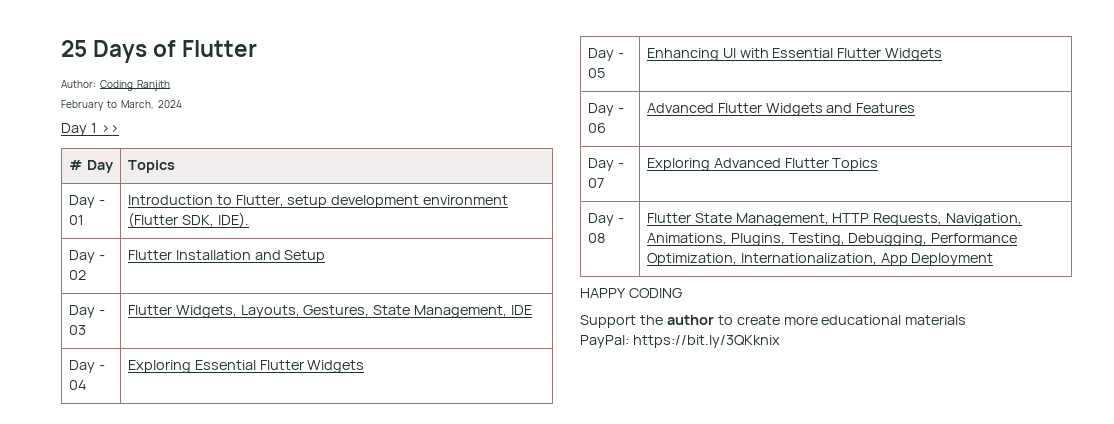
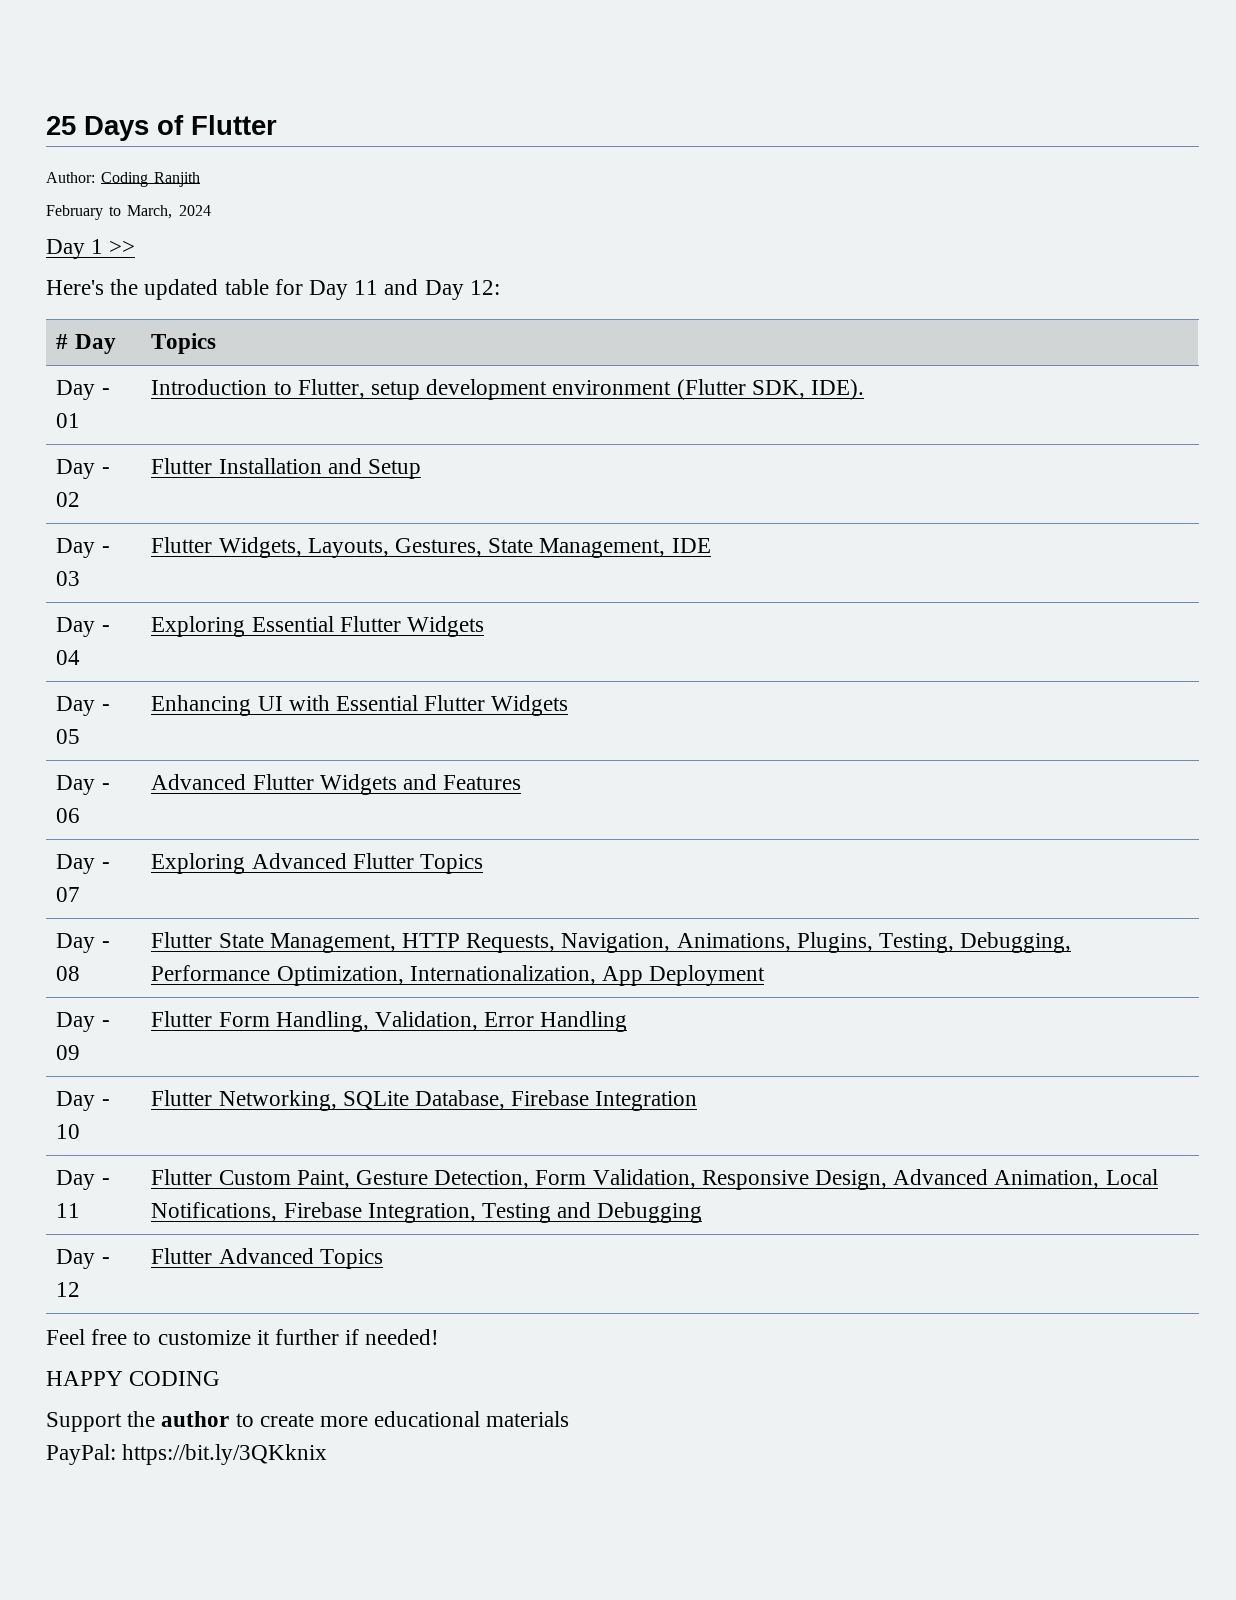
(119, 129) none -> [46,279,500,300] // Here's the updated table for Day 11 and Day 12:
(994, 259) none -> [56,1012,110,1032] [56,1045,81,1060] [151,1011,628,1032] [56,1091,110,1111] [56,1124,81,1139] [151,1090,698,1111] [56,1170,110,1190] [56,1203,81,1218] [151,1169,1158,1190] [151,1202,703,1223] [56,1249,110,1269] [56,1282,81,1297] [151,1248,383,1269] [46,1329,440,1345] // Day - 09 | Flutter Form Handling, Validation, Error Handling // Day - 10 | Flutter Networking, SQLite Database, Firebase Integration // Day - 11 | Flutter Custom Paint, Gesture Detection, Form Validation, Responsive Design, Advanced Animation, Local Notifications, Firebase Integration, Testing and Debugging // Day - 12 | Flutter Advanced Topics // Feel free to customize it further if needed!

